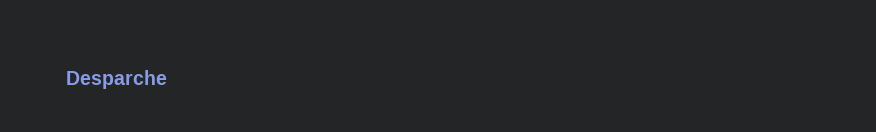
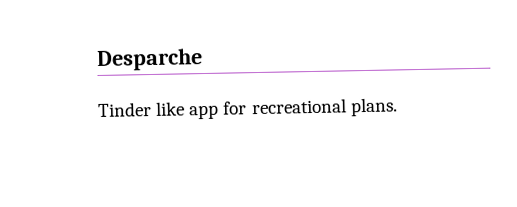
(167, 79) none -> [97,97,398,120] // Tinder like app for recreational plans.

